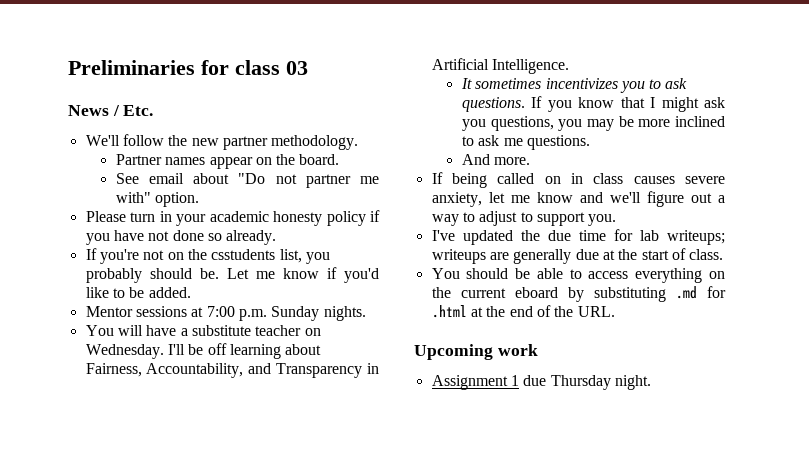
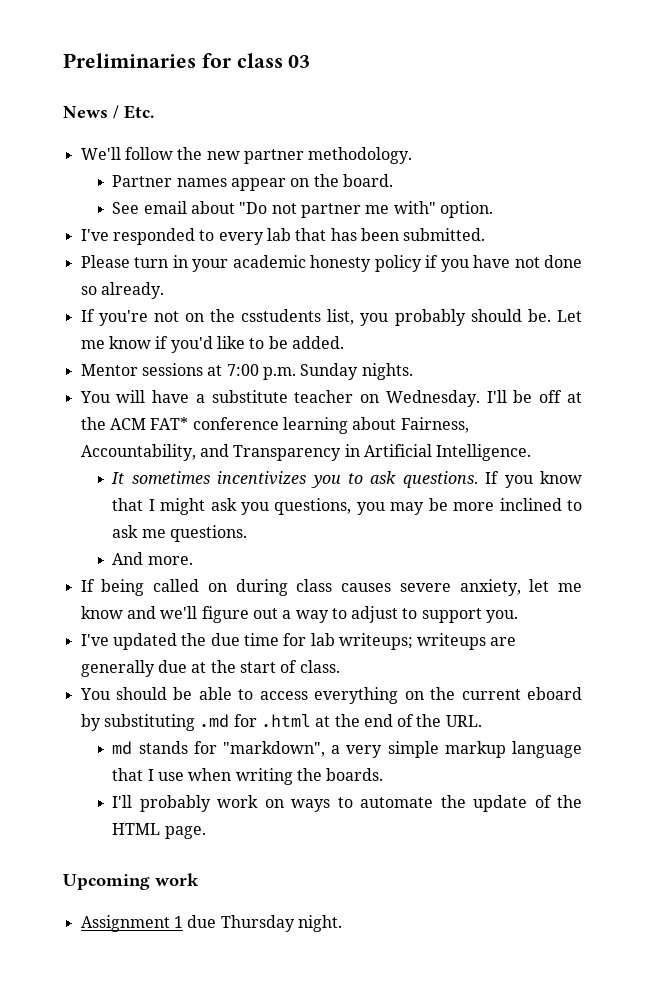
(200, 199) none -> [80,228,486,245] // I've responded to every lab that has been submitted.
(227, 349) none -> [566,392,582,403] [80,417,279,430] at the ACM FAT* conference
[570,173,583,184] in -> [235,579,288,596] during
(615, 311) none -> [112,741,582,758] [112,768,384,785] [112,795,582,812] [112,823,206,839] // md stands for "markdown", a very simple markup language that I use when writing the boards. // I'll probably work on ways to automate the update of the HTML page.

